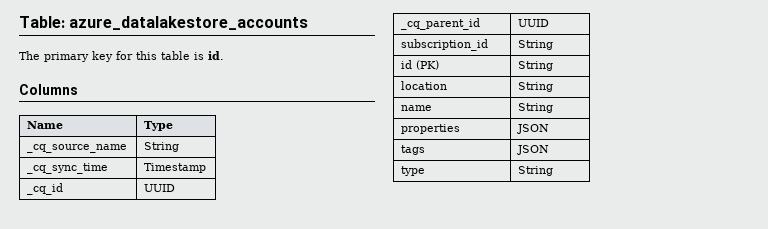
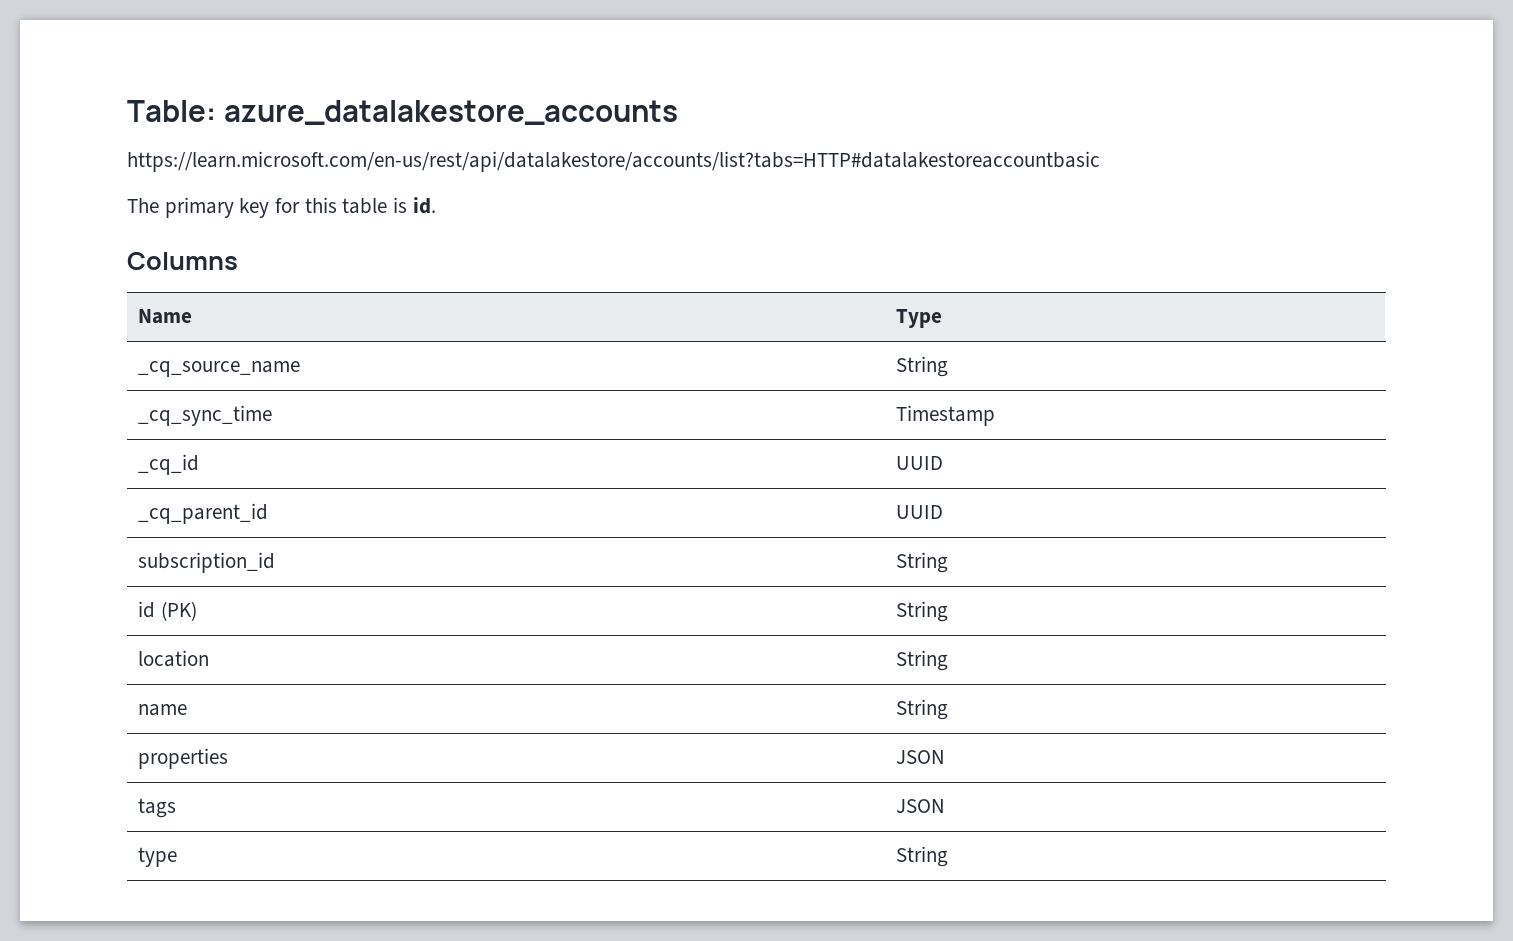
(309, 23) none -> [127,151,1100,172] // https://learn.microsoft.com/en-us/rest/api/datalakestore/accounts/list?tabs=HTTP#datalakestoreaccountbasic

